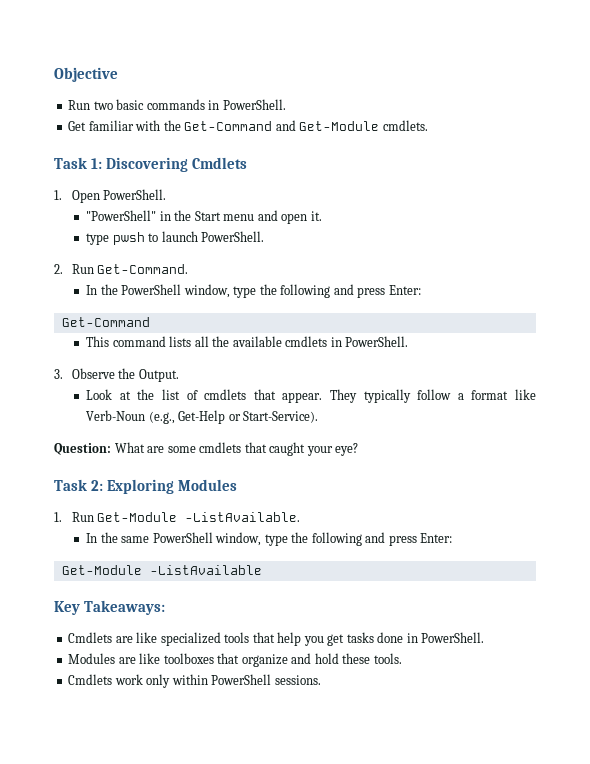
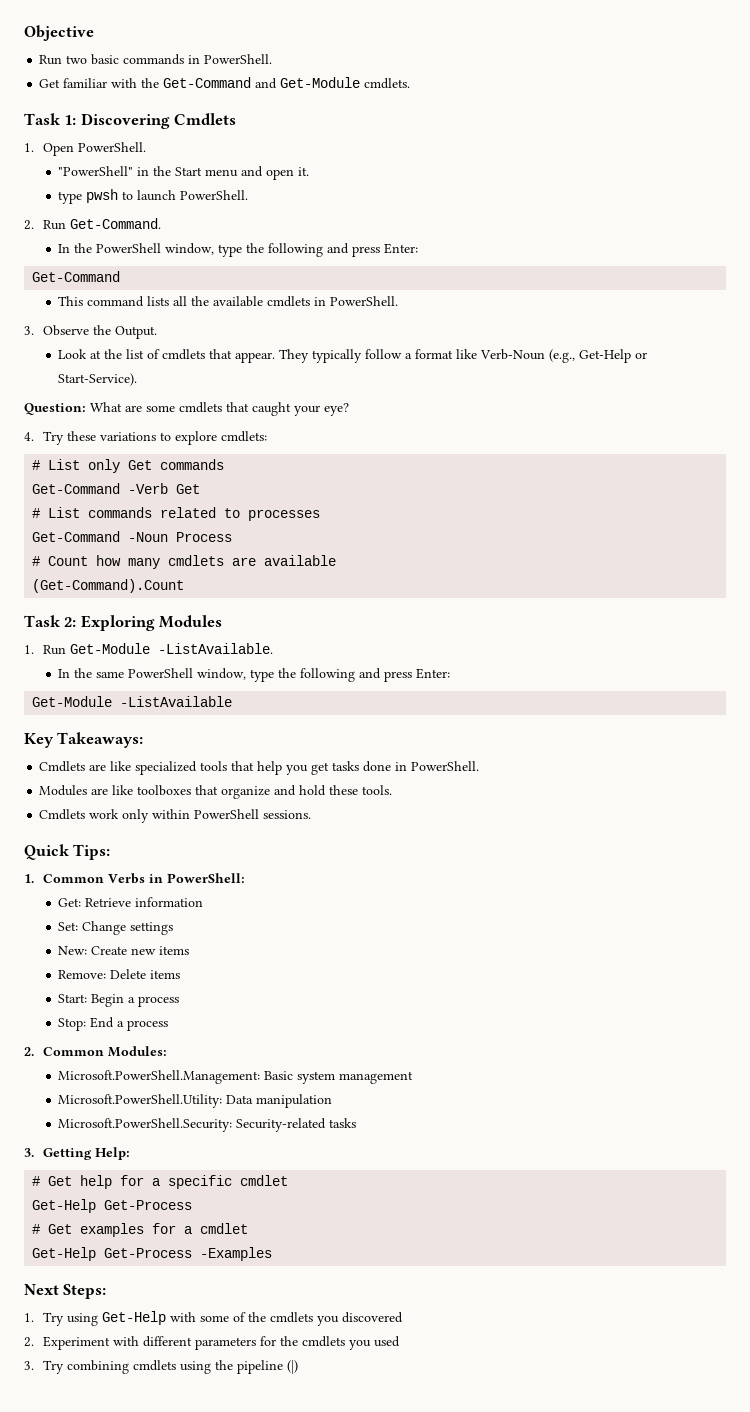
(359, 449) none -> [24,431,267,445] [32,459,225,473] [32,483,201,494] [32,507,321,521] [32,531,233,542] [32,555,337,569] [32,579,185,593] // 4. Try these variations to explore cmdlets: // # List only Get commands // Get-Command -Verb Get // # List commands related to processes // Get-Command -Noun Process // # Count how many cmdlets are available // (Get-Command).Count
(321, 680) none -> [24,844,111,860] [24,873,245,884] [58,897,204,907] [58,921,174,935] [58,946,190,955] [58,969,181,979] [58,994,180,1007] [58,1017,169,1031] [24,1046,167,1057] [58,1070,414,1084] [58,1094,333,1108] [58,1118,357,1132] [24,1147,130,1160] [32,1175,289,1189] [32,1199,193,1213] [32,1223,249,1237] [32,1247,273,1261] [24,1284,107,1299] [24,1311,403,1326] [24,1336,400,1350] [24,1360,298,1374] // Quick Tips: // 1. Common Verbs in PowerShell: // Get: Retrieve information // Set: Change settings // New: Create new items // Remove: Delete items // Start: Begin a process // Stop: End a process // 2. Common Modules: // Microsoft.PowerShell.Management: Basic system management // Microsoft.PowerShell.Utility: Data manipulation // Microsoft.PowerShell.Security: Security-related tasks // 3. Getting Help: // # Get help for a specific cmdlet // Get-Help Get-Process // # Get examples for a cmdlet // Get-Help Get-Process -Examples // Next Steps: // 1. Try using Get-Help with some of the cmdlets you discovered // 2. Experiment with different parameters for the cmdlets you used // 3. Try combining cmdlets using the pipeline (|)

